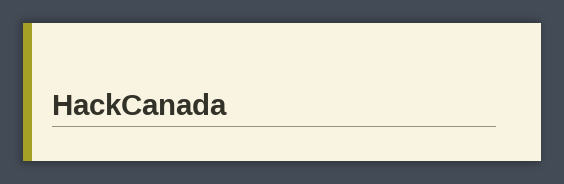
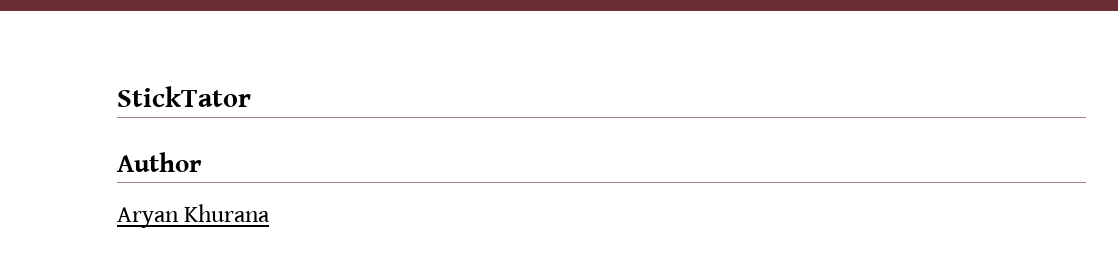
[52,93,227,115] HackCanada -> [117,86,251,107] [117,152,202,172] [117,204,271,228] StickTator // Author // Aryan Khurana

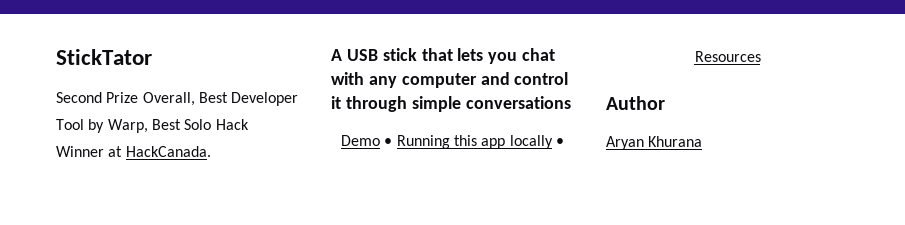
(251, 96) none -> [56,92,299,106] [56,119,249,133] [56,146,211,157] [331,48,556,64] [331,72,569,88] [331,96,571,112] [341,135,564,149] [694,51,761,62] // Second Prize Overall, Best Developer Tool by Warp, Best Solo Hack Winner at HackCanada. // A USB stick that lets you chat with any computer and control it through simple conversations // Demo • Running this app locally • Resources

